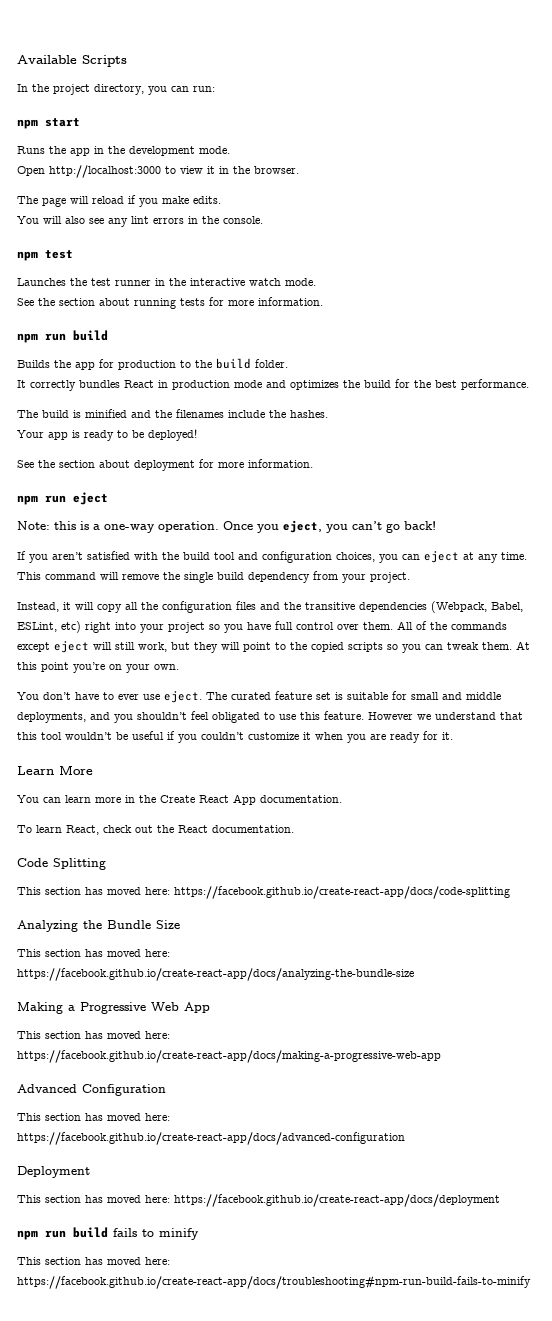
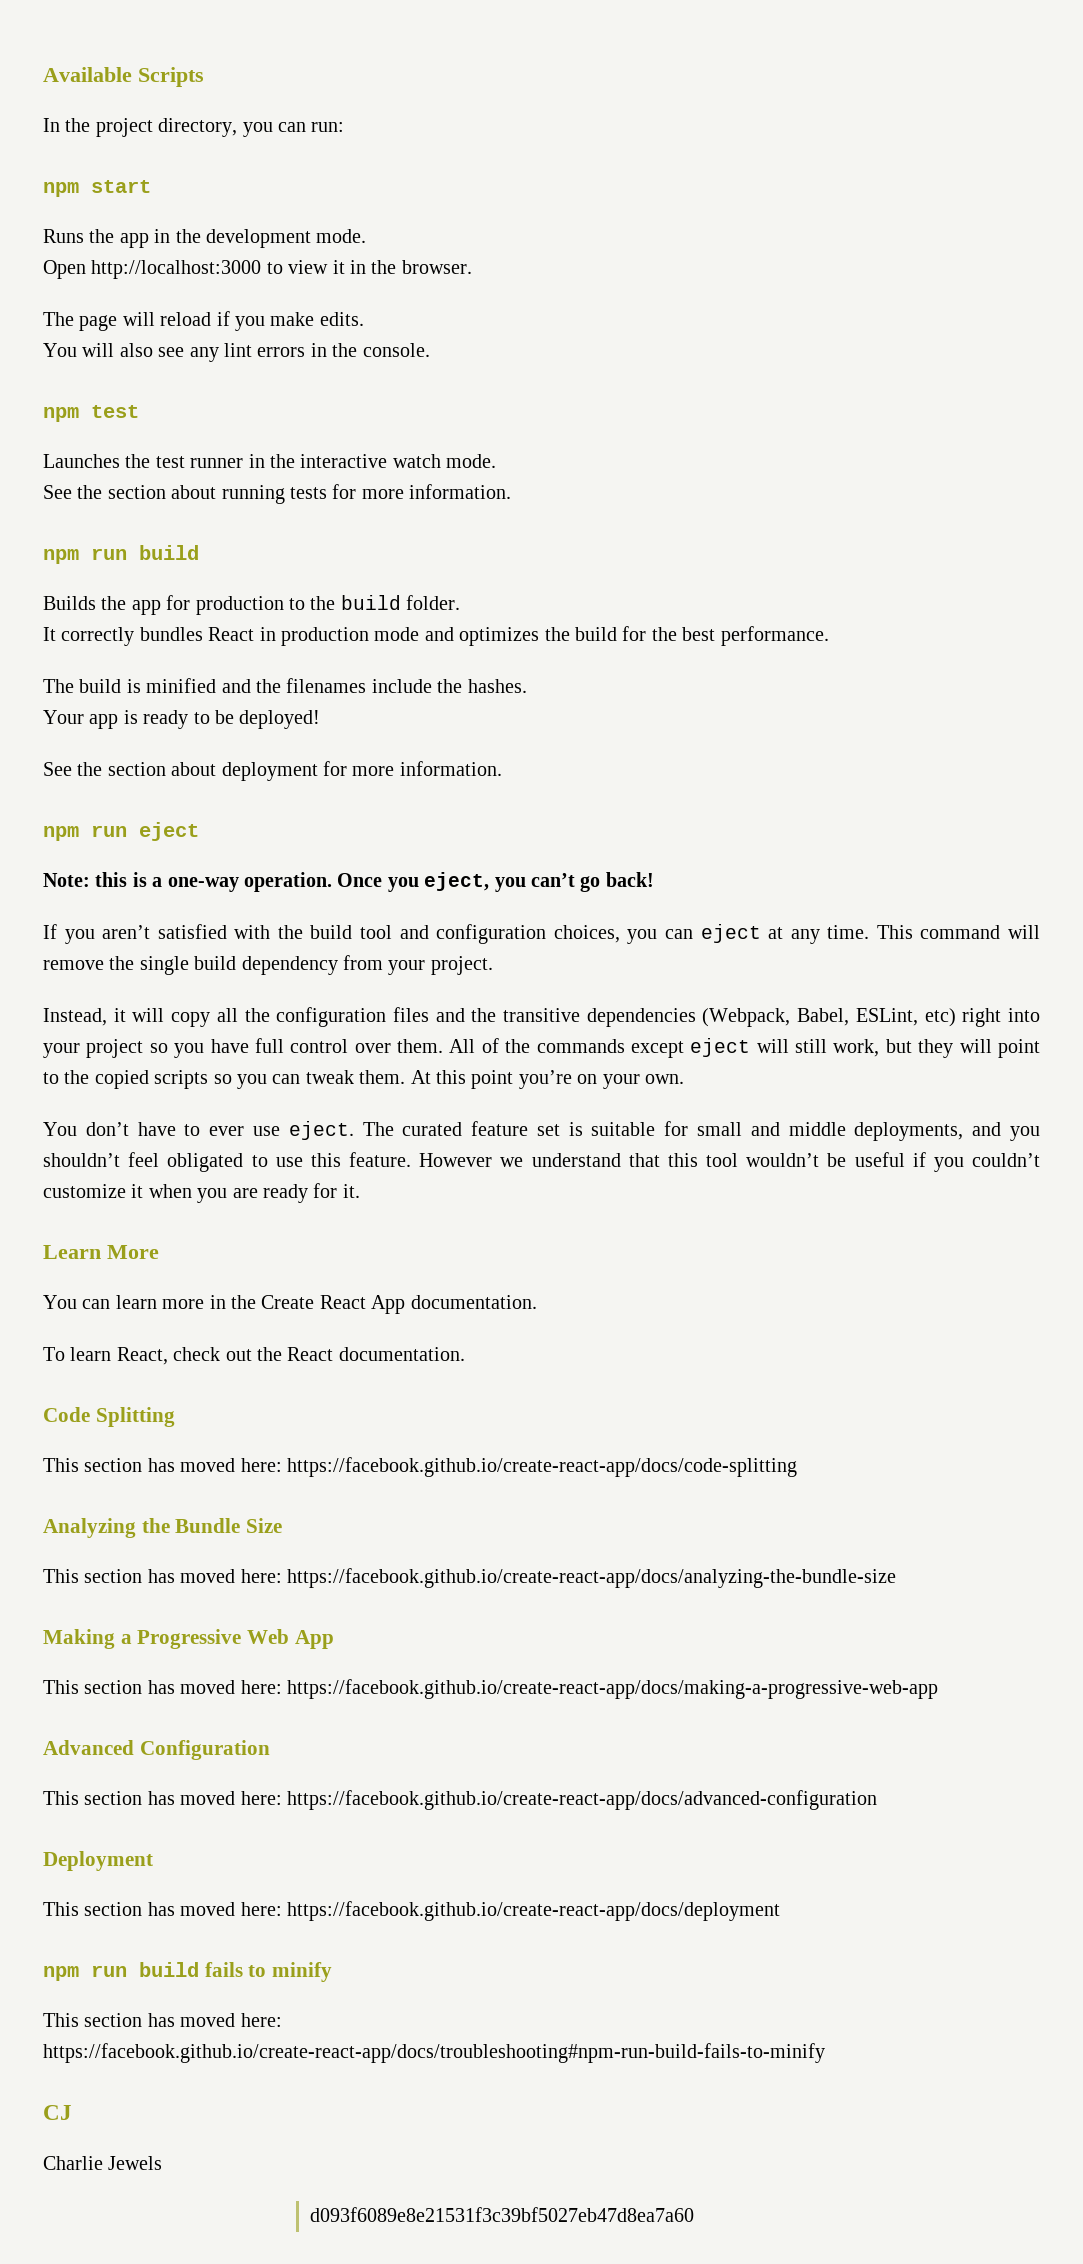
(531, 1282) none -> [43,2105,72,2120] [43,2156,163,2170] [309,2207,694,2222] // CJ // Charlie Jewels // d093f6089e8e21531f3c39bf5027eb47d8ea7a60

